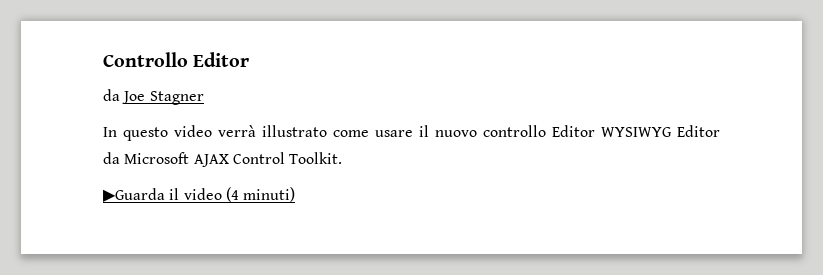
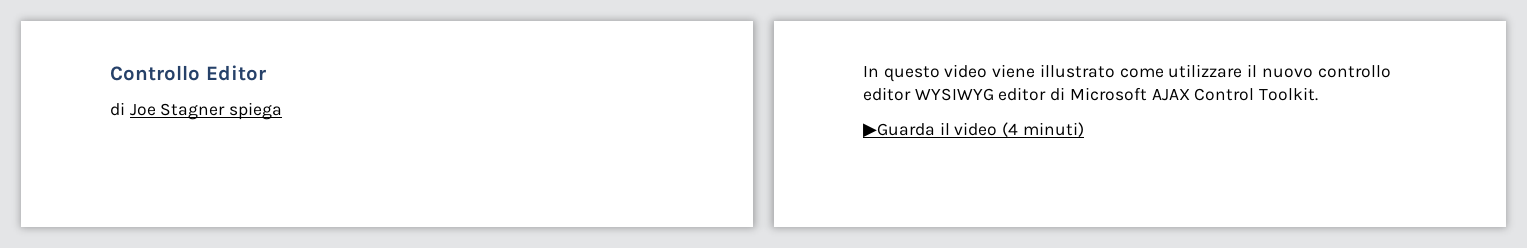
[103,89,120,101] da -> [110,102,125,116] di
(204, 98) none -> [229,102,283,120] spiega
[218,125,256,137] verrà -> [992,64,1036,78] viene
[375,130,413,137] usare -> [1168,64,1243,78] utilizzare
[552,125,720,137] [103,152,120,164] Editor WYSIWYG Editor da -> [863,87,1066,101] editor WYSIWYG editor di

